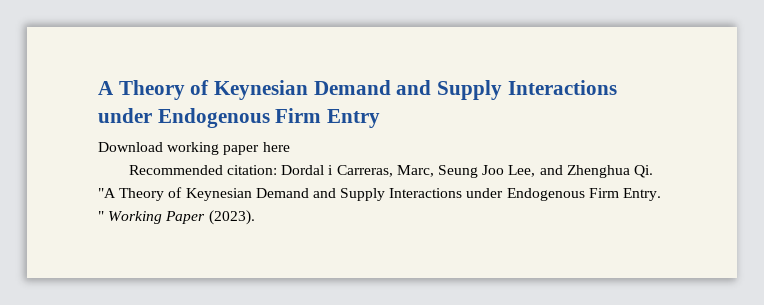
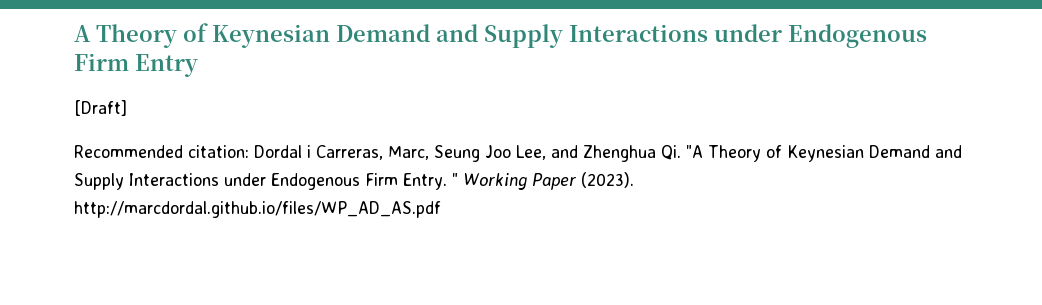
[98,142,290,155] Download working paper here -> [74,100,127,116] [Draft]
(255, 217) none -> [74,201,441,218] http://marcdordal.github.io/files/WP_AD_AS.pdf

